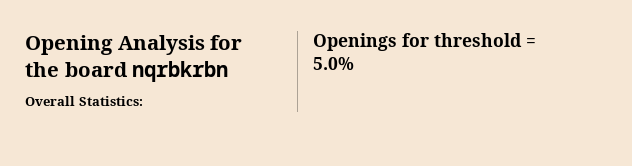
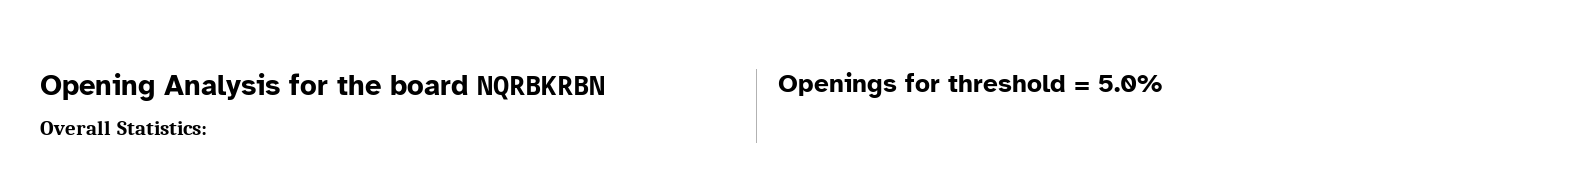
[132,61,229,82] nqrbkrbn -> [477,76,605,100] NQRBKRBN

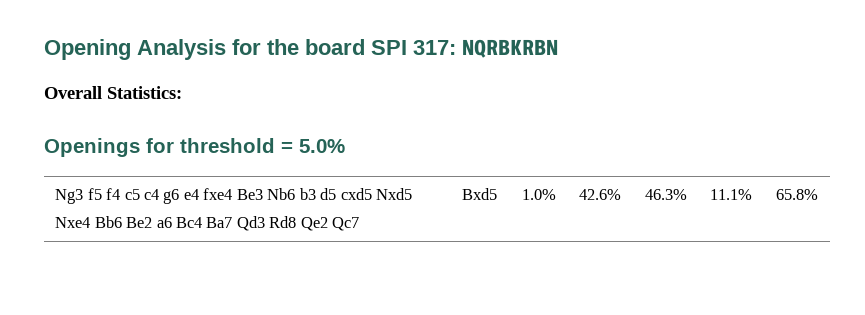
(468, 85) none -> [371,40,456,55] SPI 317:
(1162, 83) none -> [55,188,413,204] [55,216,360,231] [462,188,498,200] [522,189,556,200] [579,189,621,200] [644,189,687,200] [710,189,752,200] [775,189,818,200] // Ng3 f5 f4 c5 c4 g6 e4 fxe4 Be3 Nb6 b3 d5 cxd5 Nxd5 Nxe4 Bb6 Be2 a6 Bc4 Ba7 Qd3 Rd8 Qe2 Qc7 | Bxd5 | 1.0% | 42.6% | 46.3% | 11.1% | 65.8%

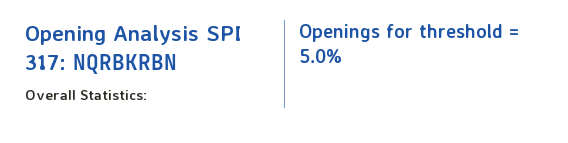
[232,39,365,55] for the board -> (199, 35) none
[55,188,413,204] [55,216,360,231] [462,188,498,200] [522,189,556,200] [579,189,621,200] [644,189,687,200] [710,189,752,200] [775,189,818,200] // Ng3 f5 f4 c5 c4 g6 e4 fxe4 Be3 Nb6 b3 d5 cxd5 Nxd5 Nxe4 Bb6 Be2 a6 Bc4 Ba7 Qd3 Rd8 Qe2 Qc7 | Bxd5 | 1.0% | 42.6% | 46.3% | 11.1% | 65.8% -> (342, 56) none

